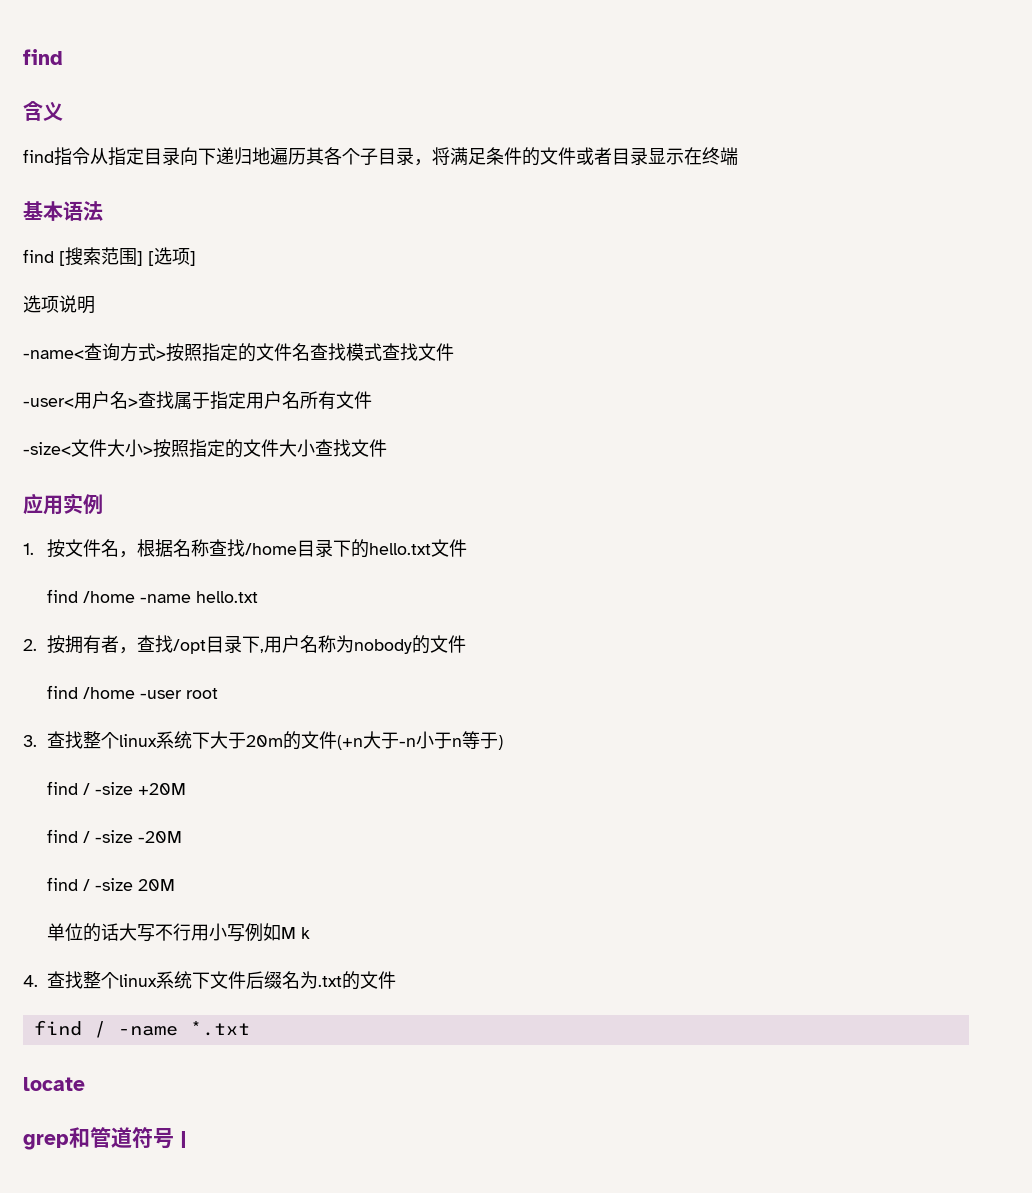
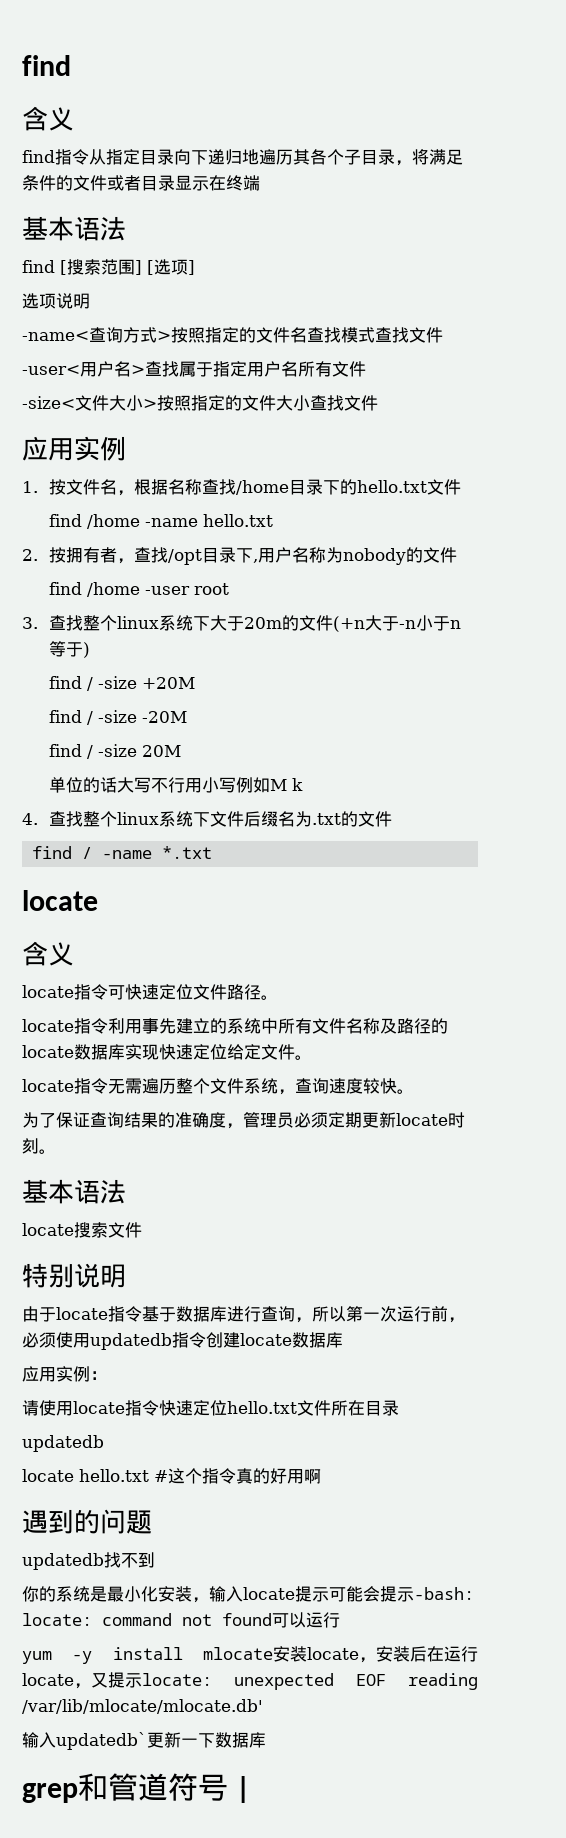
(85, 1084) none -> [22,941,74,966] [22,984,278,1000] [22,1018,448,1034] [22,1044,312,1060] [22,1078,414,1095] [22,1112,465,1129] [22,1138,56,1154] [22,1179,126,1204] [22,1222,142,1238] [22,1263,126,1288] [22,1306,465,1323] [22,1332,343,1350] [22,1366,107,1382] [22,1400,399,1416] [22,1435,104,1452] [22,1468,321,1484] [22,1509,152,1534] [22,1552,155,1570] [22,1586,474,1603] [22,1612,340,1628] [22,1646,478,1664] [22,1672,478,1690] [22,1699,263,1714] [22,1732,266,1750] // 含义 // locate指令可快速定位文件路径。 // locate指令利用事先建立的系统中所有文件名称及路径的locate数据库实现快速定位给定文件。 // locate指令无需遍历整个文件系统，查询速度较快。 // 为了保证查询结果的准确度，管理员必须定期更新locate时刻。 // 基本语法 // locate搜索文件 // 特别说明 // 由于locate指令基于数据库进行查询，所以第一次运行前，必须使用updatedb指令创建locate数据库 // 应用实例： // 请使用locate指令快速定位hello.txt文件所在目录 // updatedb // locate hello.txt #这个指令真的好用啊 // 遇到的问题 // updatedb找不到 // 你的系统是最小化安装，输入locate提示可能会提示-bash: locate: command not found可以运行 // yum -y install mlocate安装locate，安装后在运行locate，又提示locate: unexpected EOF reading /var/lib/mlocate/mlocate.db' // 输入updatedb`更新一下数据库

